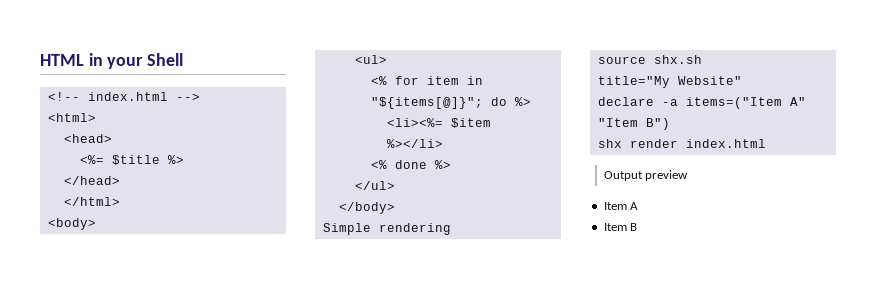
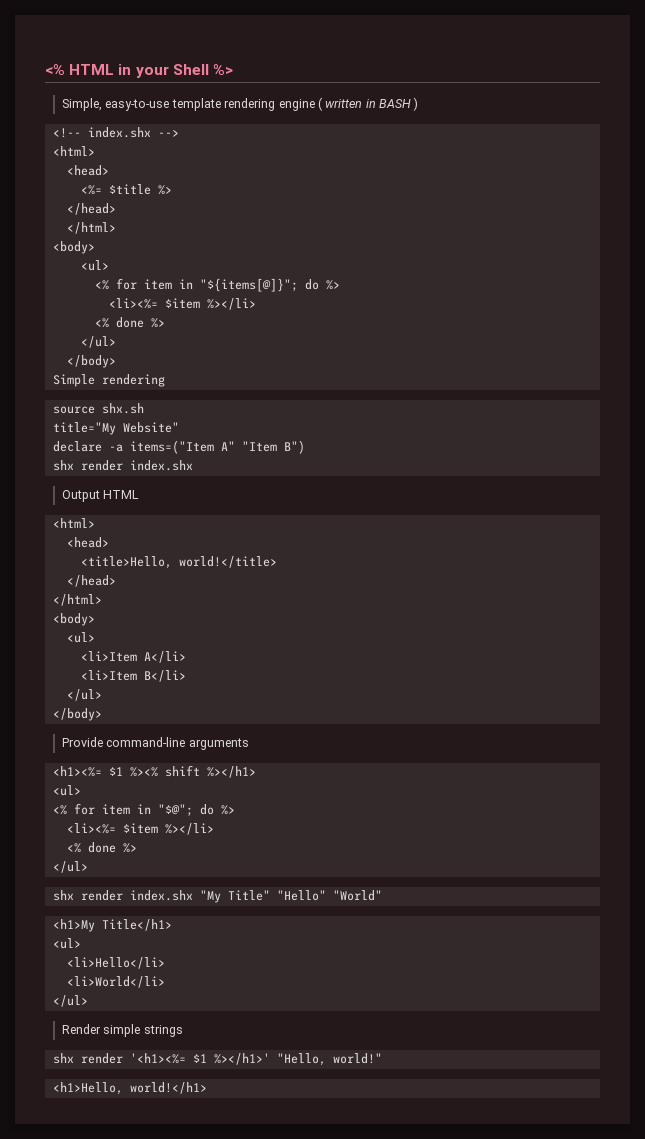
(40, 60) none -> [45,64,65,75] <%
(184, 59) none -> [212,64,233,75] [62,97,419,111] %> // Simple, easy-to-use template rendering engine ( written in BASH )
[87,92,168,101] index.html -> [87,127,151,138] index.shx
[685,139,766,148] index.html -> [129,460,193,471] index.shx
[645,170,689,181] [603,202,639,210] [603,223,638,231] preview // Item A // Item B -> [103,490,140,499] [52,518,95,528] [66,537,109,548] [80,556,277,569] [66,575,116,587] [52,594,102,606] [52,613,95,626] [66,632,95,643] [80,651,186,663] [80,670,186,682] [66,689,102,701] [52,708,102,721] [62,737,249,750] [52,765,256,778] [52,785,81,796] [52,803,235,817] [66,823,214,835] [66,842,137,853] [52,861,88,873] [52,890,382,903] [52,919,172,932] [52,938,81,949] [66,957,165,969] [66,976,165,988] [52,995,88,1007] [62,1024,183,1037] [52,1053,382,1066] [52,1082,207,1095] HTML // <html> // <head> // <title>Hello, world!</title> // </head> // </html> // <body> // <ul> // <li>Item A</li> // <li>Item B</li> // </ul> // </body> // Provide command-line arguments // <h1><%= $1 %><% shift %></h1> // <ul> // <% for item in "$@"; do %> // <li><%= $item %></li> // <% done %> // </ul> // shx render index.shx "My Title" "Hello" "World" // <h1>My Title</h1> // <ul> // <li>Hello</li> // <li>World</li> // </ul> // Render simple strings // shx render '<h1><%= $1 %></h1>' "Hello, world!" // <h1>Hello, world!</h1>

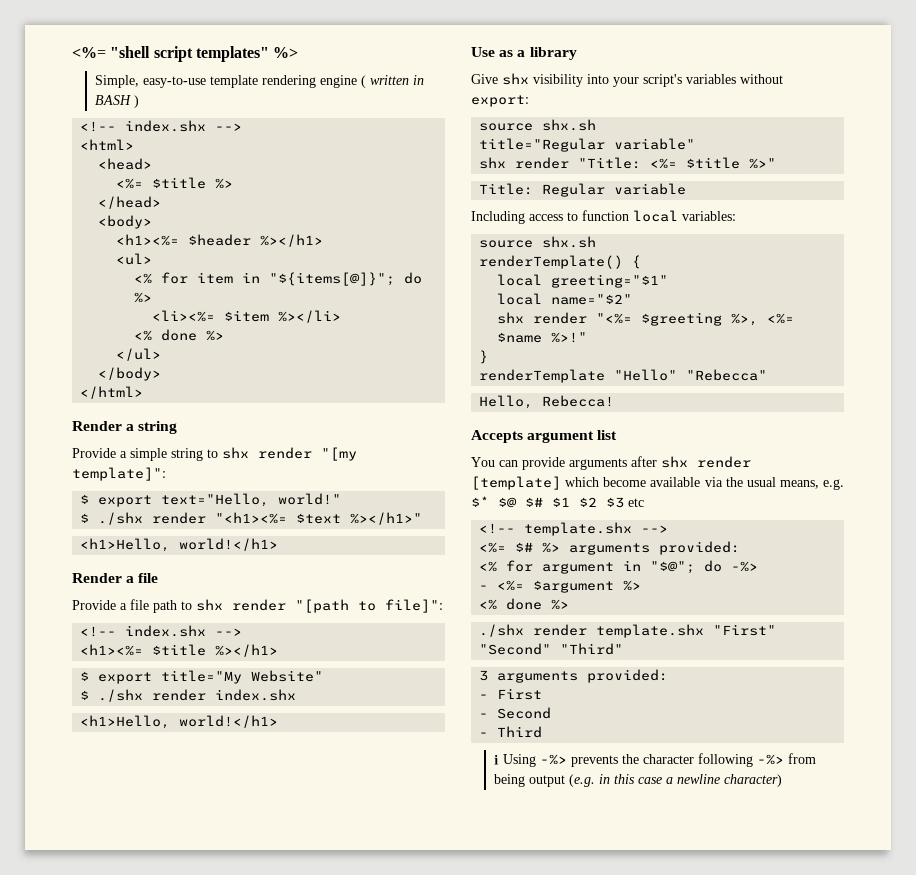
[45,64,209,78] <% HTML in your Shell -> [72,46,269,62] <%= "shell script templates"
[66,222,116,234] [52,241,95,254] </html> // <body> -> [98,215,153,229] [116,234,324,247] <body> // <h1><%= $header %></h1>
[52,374,165,387] [52,403,144,414] [52,422,179,435] [52,440,305,454] [52,460,193,471] [62,490,140,502] [52,518,95,528] [66,537,109,548] [80,556,277,569] [66,575,116,587] [52,594,102,606] [52,613,95,626] [66,632,95,643] [80,651,186,663] [80,670,186,682] [66,689,102,701] [52,708,102,721] [62,737,249,750] [52,765,256,778] [52,785,81,796] [52,803,130,815] Simple rendering // source shx.sh // title="My Website" // declare -a items=("Item A" "Item B") // shx render index.shx // Output HTML // <html> // <head> // <title>Hello, world!</title> // </head> // </html> // <body> // <ul> // <li>Item A</li> // <li>Item B</li> // </ul> // </body> // Provide command-line arguments // <h1><%= $1 %><% shift %></h1> // <ul> // <% for item -> [80,386,144,399] [72,421,178,434] [72,447,357,461] [72,467,166,481] [80,493,342,507] [80,512,423,525] [80,538,279,552] [72,573,159,583] [72,599,443,613] [80,625,243,637] [80,644,279,657] [80,670,324,684] [80,689,297,702] [80,715,279,729] [471,47,577,60] [471,73,783,87] [471,95,529,107] [479,119,597,131] [479,138,696,152] [479,157,777,169] [479,183,687,197] [471,210,736,224] [479,236,597,248] [479,255,642,269] [497,274,669,288] [497,293,633,305] [497,312,795,326] [497,332,588,343] [479,350,489,364] [479,369,768,383] [479,395,615,409] [471,430,618,443] [471,456,751,470] [471,476,844,490] [471,496,644,508] [479,522,669,536] [479,541,741,555] [479,560,615,574] </html> // Render a string // Provide a simple string to shx render "[my template]": // $ export text="Hello, world!" // $ ./shx render "<h1><%= $text %></h1>" // <h1>Hello, world!</h1> // Render a file // Provide a file path to shx render "[path to file]": // <!-- index.shx --> // <h1><%= $title %></h1> // $ export title="My Website" // $ ./shx render index.shx // <h1>Hello, world!</h1> // Use as a library // Give shx visibility into your script's variables without export: // source shx.sh // title="Regular variable" // shx render "Title: <%= $title %>" // Title: Regular variable // Including access to function local variables: // source shx.sh // renderTemplate() { // local greeting="$1" // local name="$2" // shx render "<%= $greeting %>, <%= $name %>!" // } // renderTemplate "Hello" "Rebecca" // Hello, Rebecca! // Accepts argument list // You can provide arguments after shx render [template] which become available via the usual means, e.g. $* $@ $# $1 $2 $3 etc // <!-- template.shx --> // <%= $# %> arguments provided: // <% for argument
[220,805,235,815] [66,823,214,835] [66,842,137,853] [52,861,88,873] [52,890,382,903] [52,919,172,932] [52,938,81,949] [66,957,165,969] [66,976,165,988] [52,995,88,1007] [62,1024,183,1037] [52,1053,382,1066] [52,1082,207,1095] %> // <li><%= $item %></li> // <% done %> // </ul> // shx render index.shx "My Title" "Hello" "World" // <h1>My Title</h1> // <ul> // <li>Hello</li> // <li>World</li> // </ul> // Render simple strings // shx render '<h1><%= $1 %></h1>' "Hello, world!" // <h1>Hello, world!</h1> -> [731,561,759,572] [479,580,642,593] [479,598,570,610] [479,624,777,638] [479,643,624,655] [479,669,669,683] [479,688,543,700] [479,707,552,719] [479,726,543,738] [493,753,816,767] [493,774,782,787] -%> // - <%= $argument %> // <% done %> // ./shx render template.shx "First" "Second" "Third" // 3 arguments provided: // - First // - Second // - Third // ℹ Using -%> prevents the character following -%> from being output (e.g. in this case a newline character)

